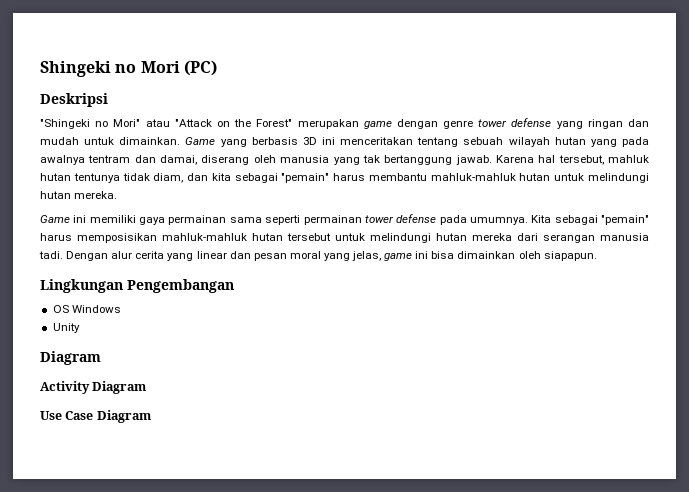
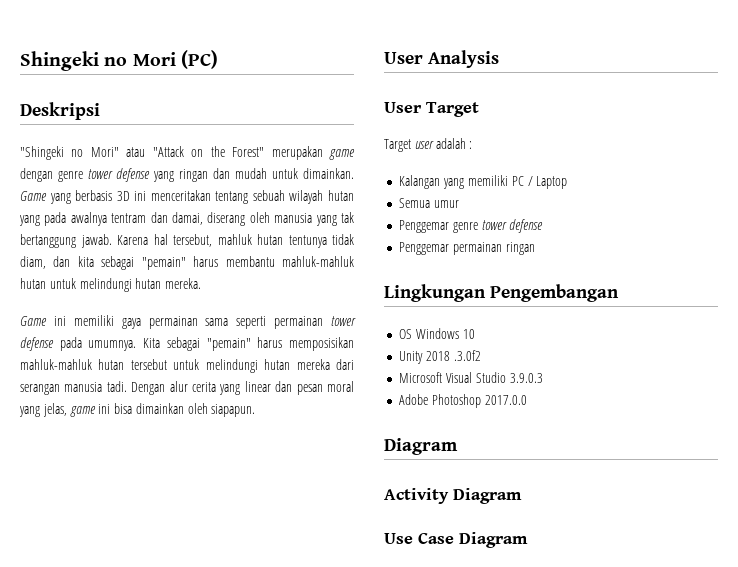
(597, 256) none -> [384,50,499,68] [384,102,479,117] [384,138,473,152] [399,175,568,189] [399,198,460,208] [399,219,543,233] [399,242,535,255] // User Analysis // User Target // Target user adalah : // Kalangan yang memiliki PC / Laptop // Semua umur // Penggemar genre tower defense // Penggemar permainan ringan
(121, 309) none -> [462,329,475,339] 10
(80, 328) none -> [426,350,481,361] [399,372,543,383] [399,394,527,408] 2018 .3.0f2 // Microsoft Visual Studio 3.9.0.3 // Adobe Photoshop 2017.0.0

